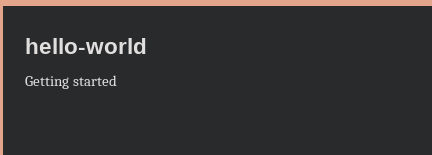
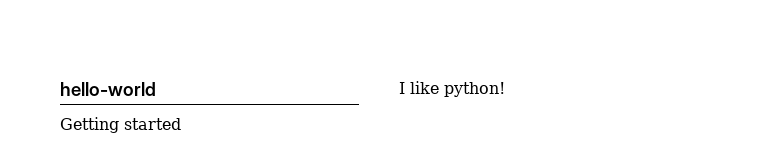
(117, 80) none -> [399,81,505,97] // I like python!

